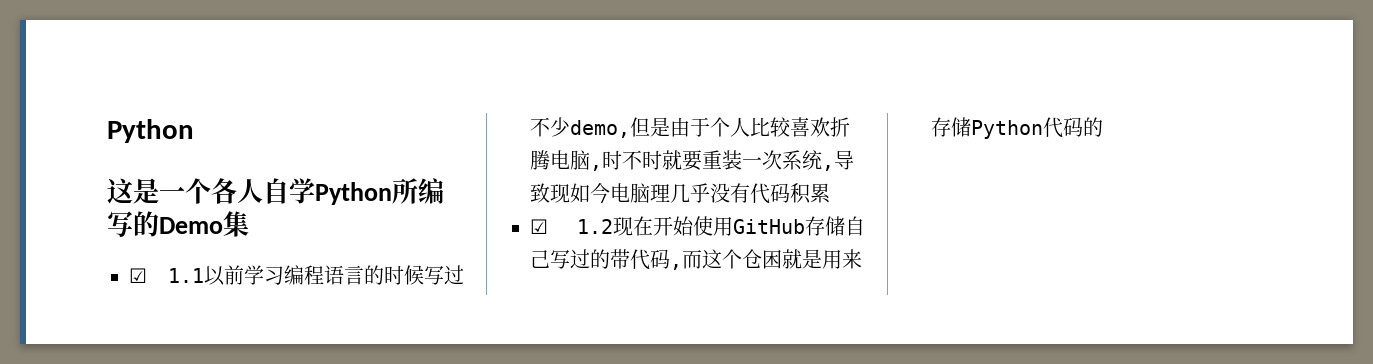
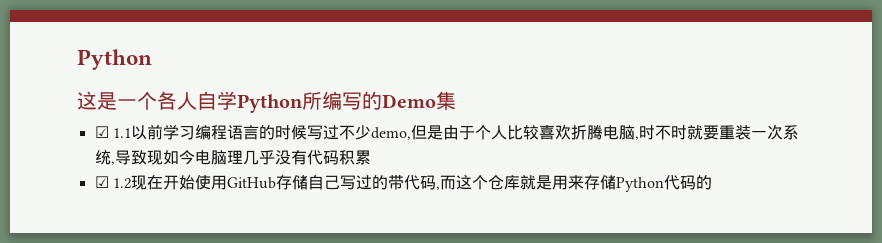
[762,250,782,269] 困 -> [503,175,520,190] 库

